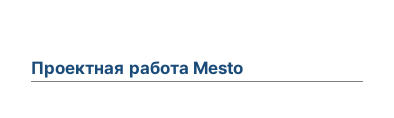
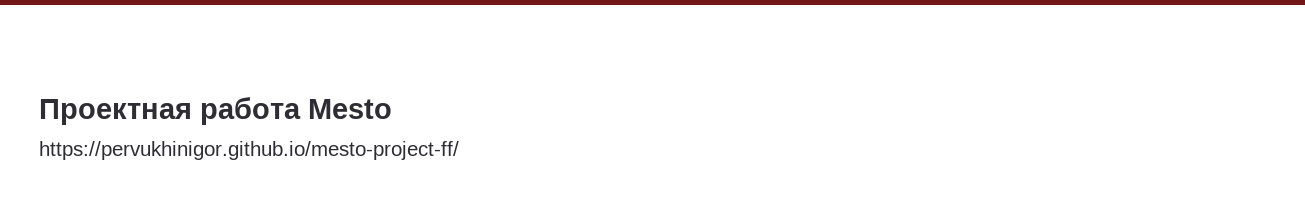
(244, 68) none -> [39,141,459,160] // https://pervukhinigor.github.io/mesto-project-ff/

